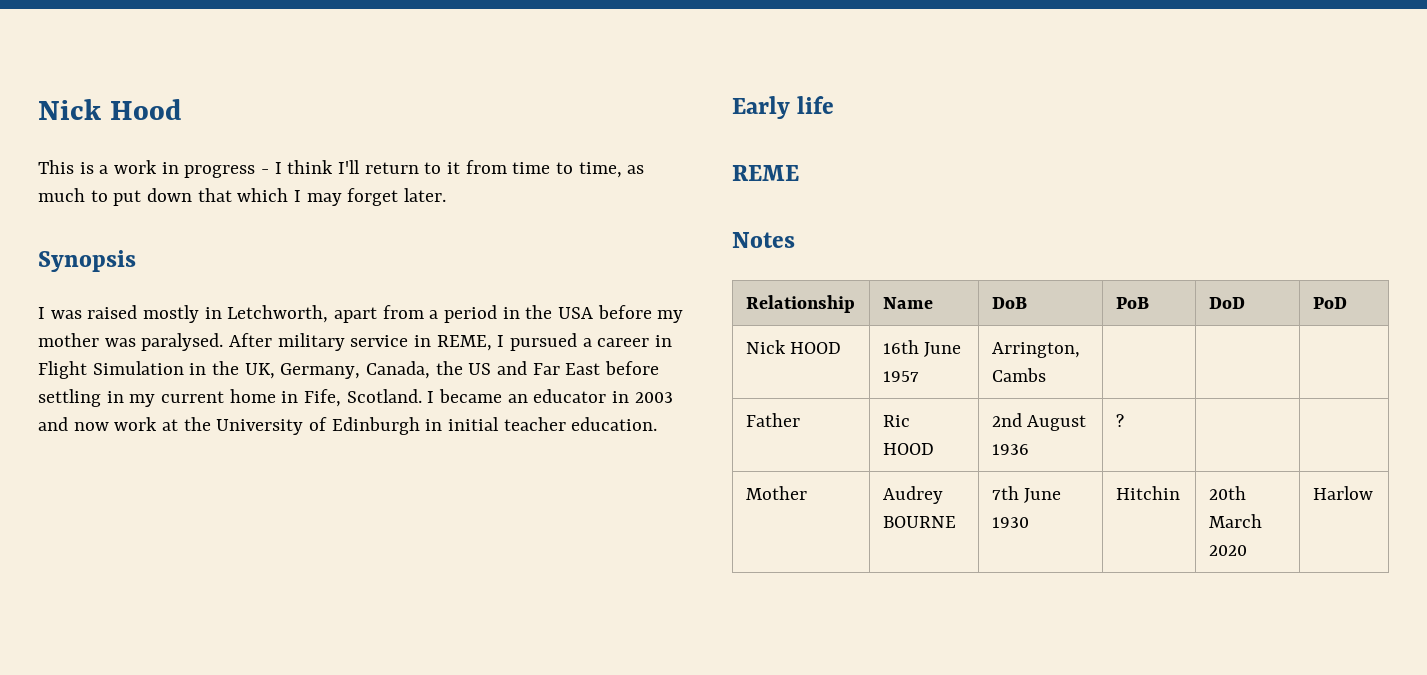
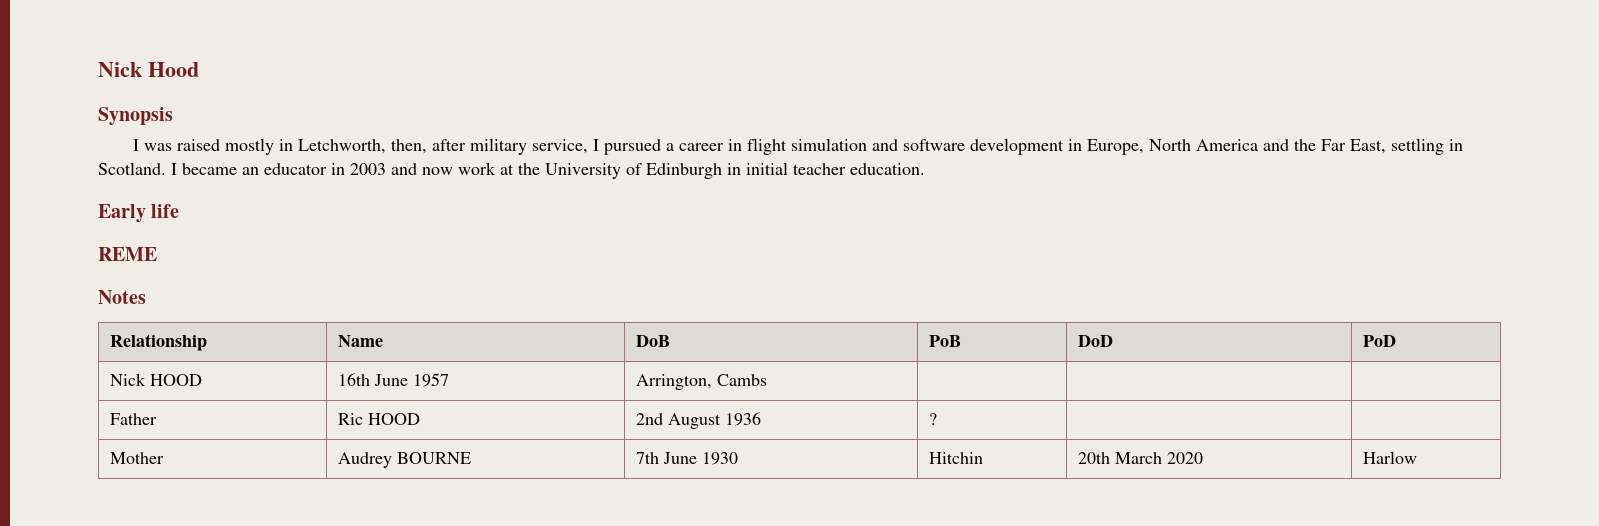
[38,160,645,178] [38,188,447,206] // This is a work in progress - I think I'll return to it from time to time, as much to put down that which I may forget later. -> (199, 69) none
[334,305,684,323] [38,333,492,351] apart from a period in the USA before my mother was paralysed. After military service in REME, -> [390,138,588,155] then, after military service,
[38,361,660,379] [38,389,342,407] Flight Simulation in the UK, Germany, Canada, the US and Far East before settling in my current home in Fife, -> [746,138,1463,155] flight simulation and software development in Europe, North America and the Far East, settling in

